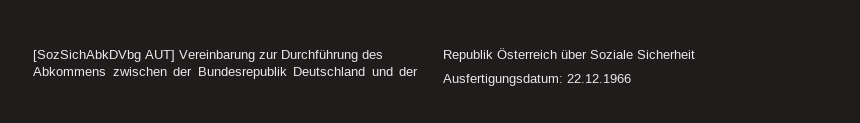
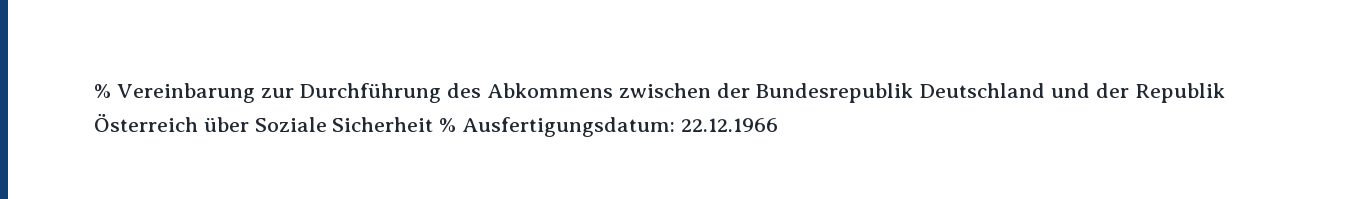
[33,50,175,62] [SozSichAbkDVbg AUT] -> [94,84,111,98] %
(695, 54) // -> [439,118,457,132] %

